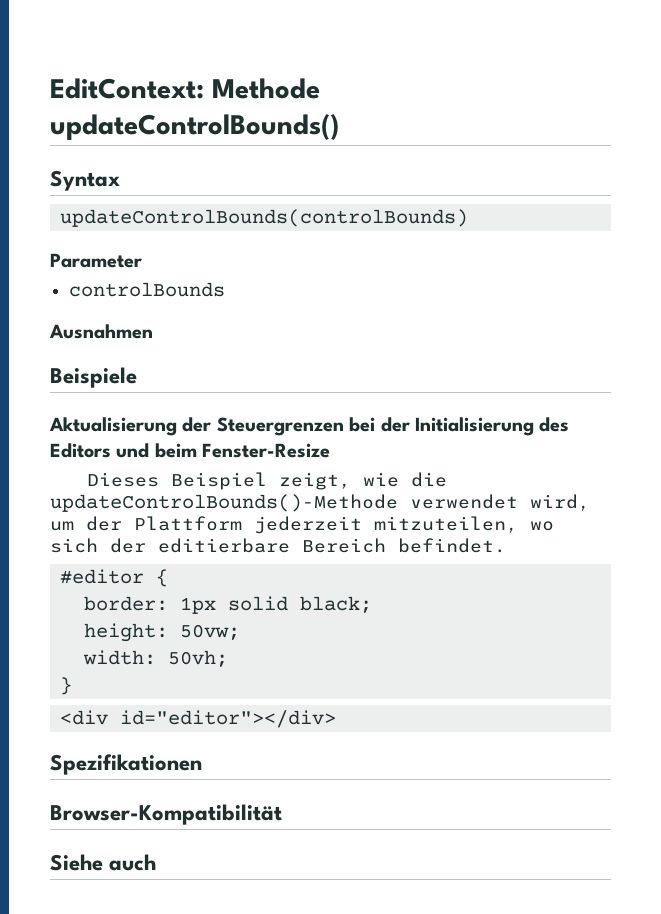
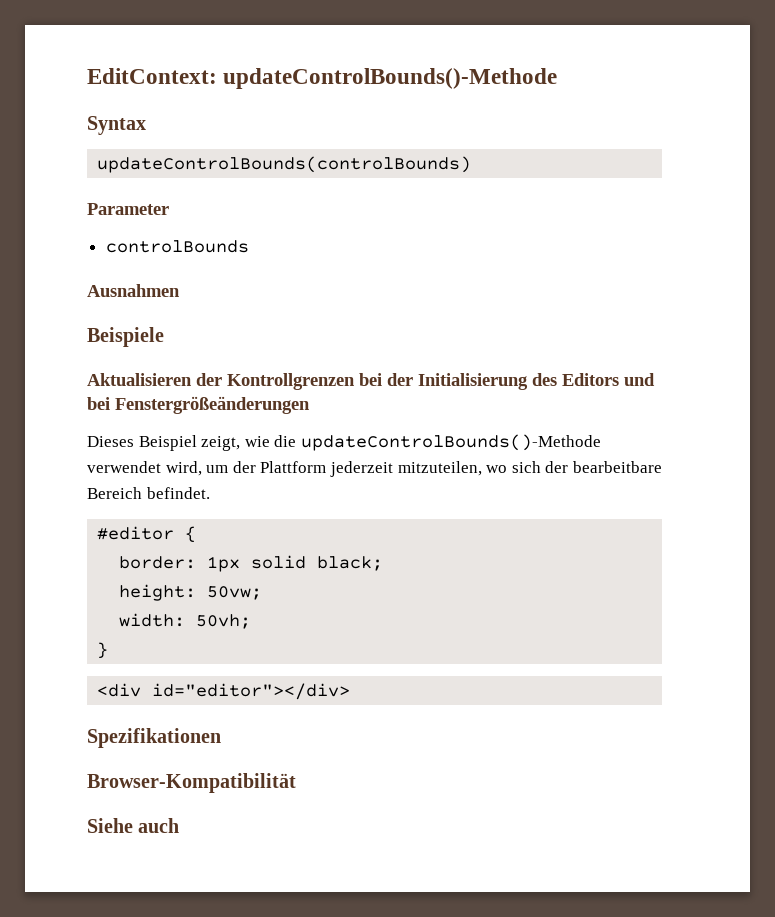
[212,78,320,99] [50,114,339,140] Methode updateControlBounds() -> [223,68,558,89] updateControlBounds()-Methode
[49,417,344,436] Aktualisierung der Steuergrenzen -> [87,373,355,390] Aktualisieren der Kontrollgrenzen
[154,443,331,458] beim Fenster-Resize -> [87,396,310,414] bei Fenstergrößeänderungen
[158,538,290,553] editierbare -> [572,461,662,473] bearbeitbare

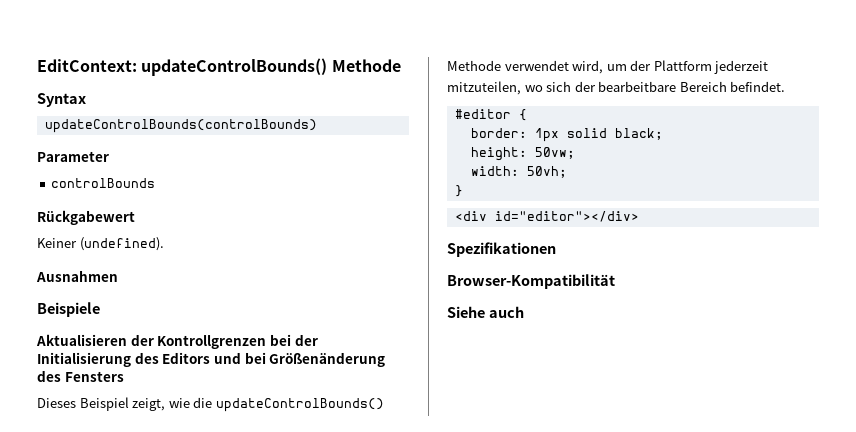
[223,68,558,89] updateControlBounds()-Methode -> [141,58,401,76] updateControlBounds() Methode
(249, 246) none -> [37,210,135,225] [37,237,164,251] // Rückgabewert // Keiner (undefined).
[115,396,310,414] Fenstergrößeänderungen -> [269,352,386,367] [37,370,124,382] Größenänderung des Fensters
[300,434,601,451] updateControlBounds()-Methode -> [215,398,384,412] [447,60,501,71] updateControlBounds() Methode

